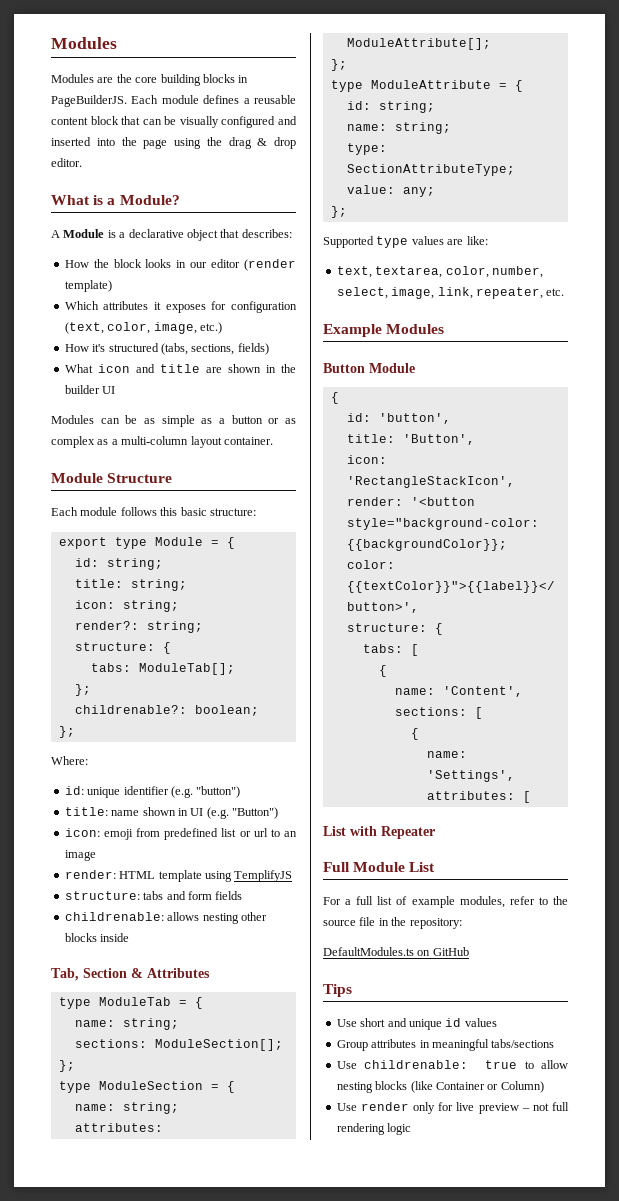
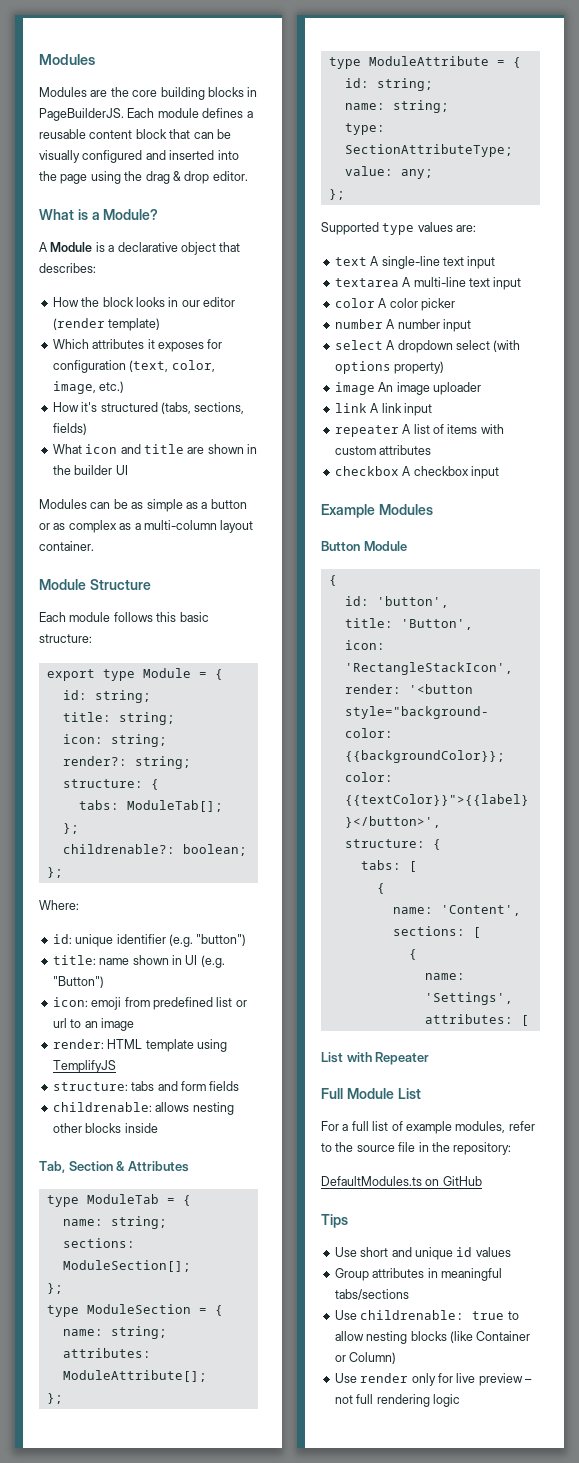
[447,236,488,245] [336,266,543,278] [336,287,565,299] are like: // text, textarea, color, number, select, image, link, repeater, etc. -> [456,225,477,232] [334,256,496,269] [334,277,522,290] [334,298,455,311] [334,319,471,332] [334,340,521,353] [334,361,445,374] [334,382,481,395] [334,403,432,416] [334,424,504,437] [334,445,432,455] [334,466,499,479] are: // text A single-line text input // textarea A multi-line text input // color A color picker // number A number input // select A dropdown select (with options property) // image An image uploader // link A link input // repeater A list of items with custom attributes // checkbox A checkbox input

